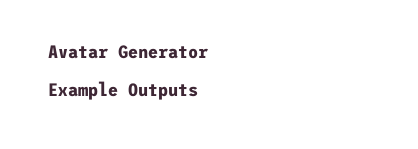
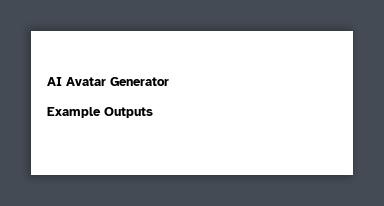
(48, 52) none -> [47,77,62,86] AI

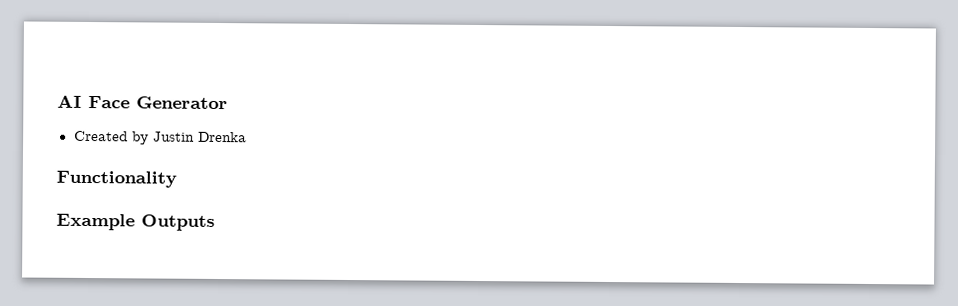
[66,77,106,86] Avatar -> [88,95,130,109] Face
(169, 81) none -> [73,130,247,145] [56,170,177,188] // Created by Justin Drenka // Functionality

